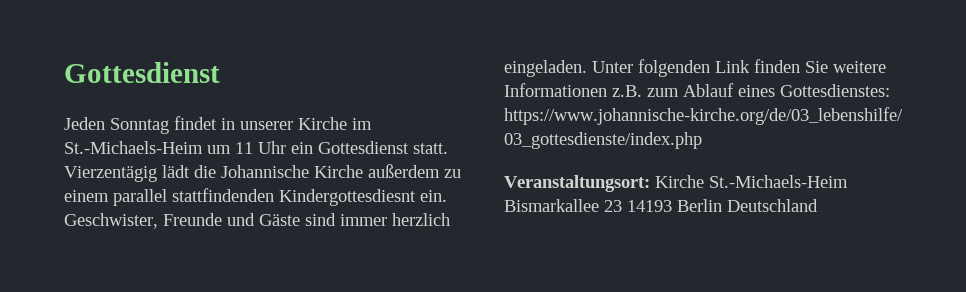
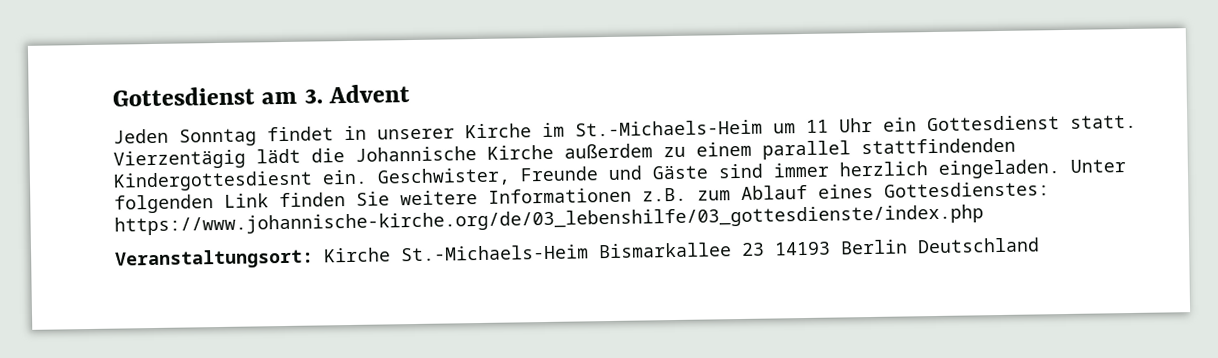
[64,62,220,83] Gottesdienst -> [112,84,411,107] Gottesdienst am 3. Advent

